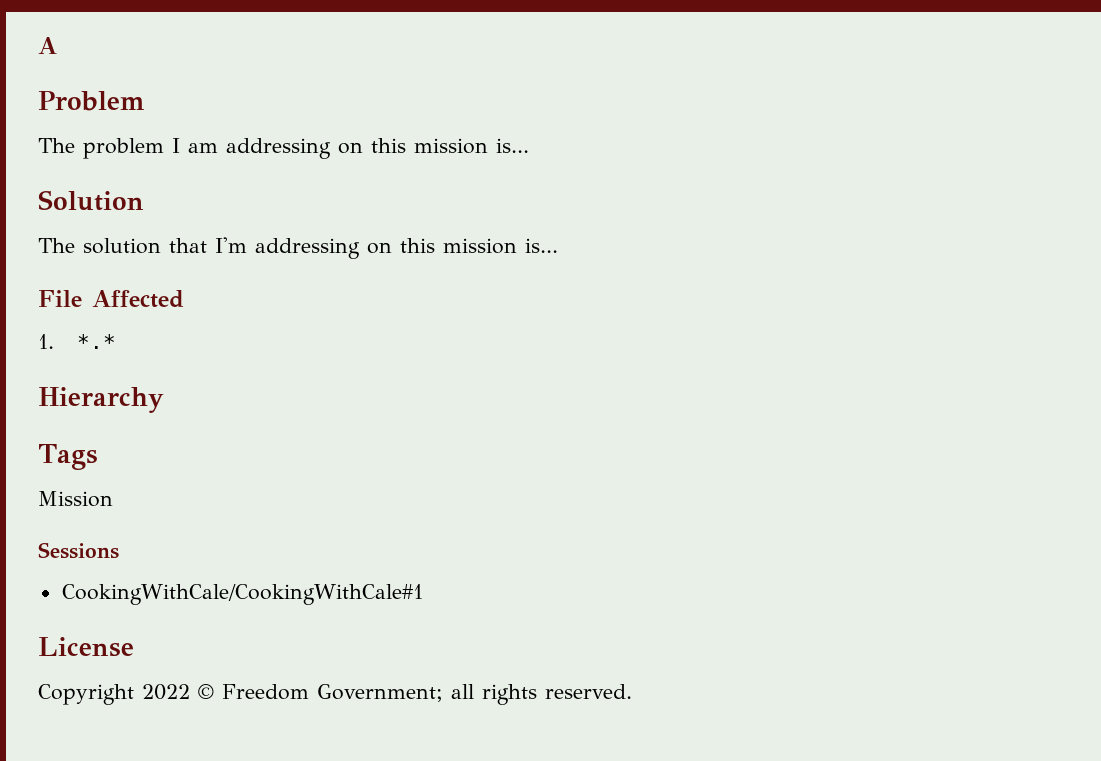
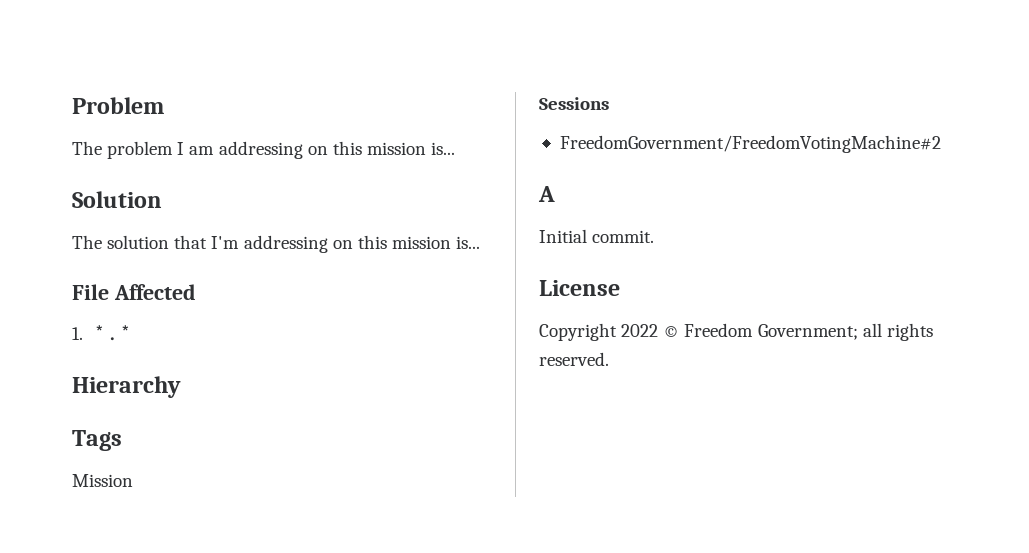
[38,37,57,54] A // -> (72, 105) none
[61,584,423,605] CookingWithCale/CookingWithCale#1 -> [559,135,941,153] [538,186,555,202] [539,229,655,243] FreedomGovernment/FreedomVotingMachine#2 // A // Initial commit.

